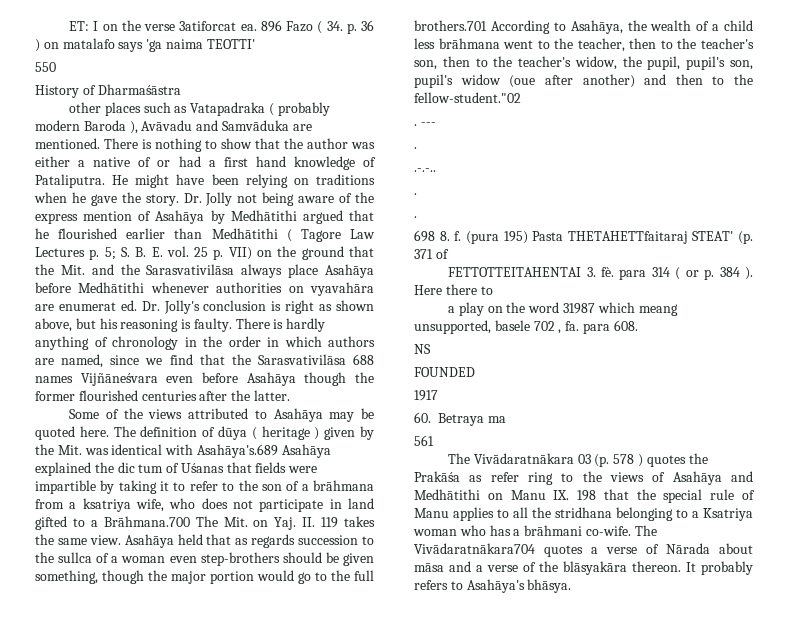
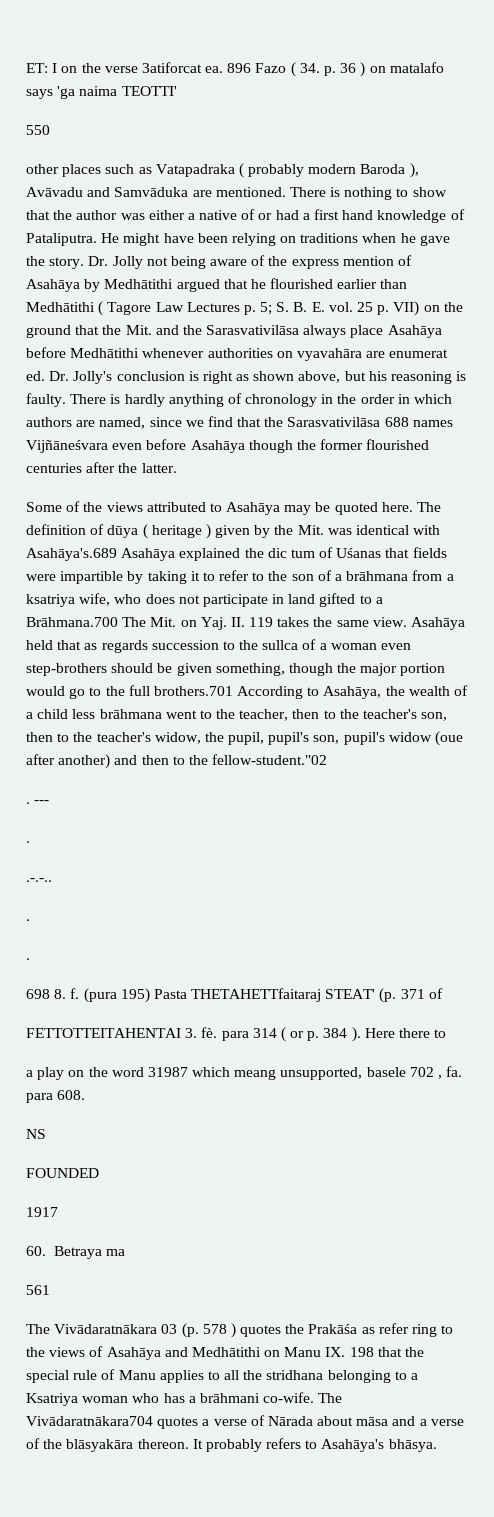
[35,84,181,98] // History of Dharmaśāstra -> (50, 130) none

